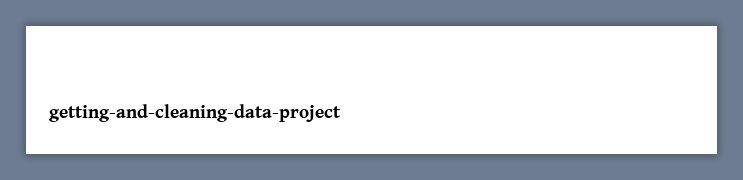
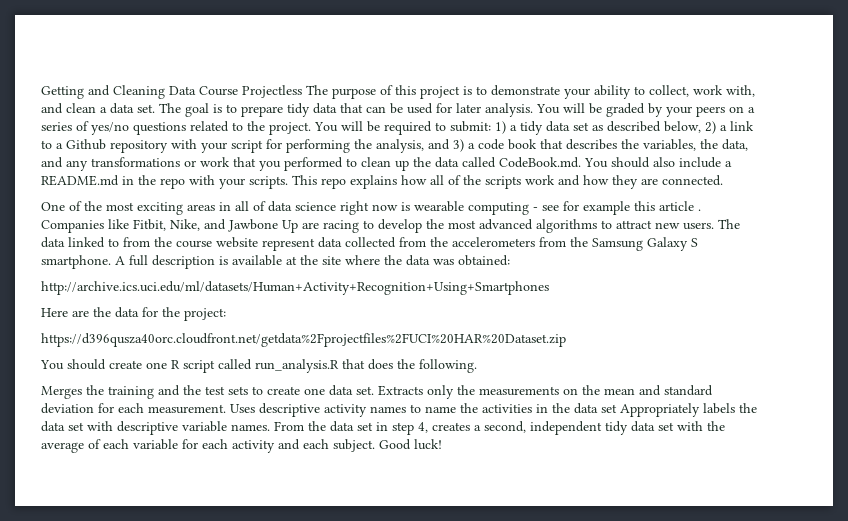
[49,104,341,122] getting-and-cleaning-data-project -> [41,85,755,99] [41,103,755,117] [41,121,754,135] [41,139,748,153] [41,157,732,171] [41,175,723,189] [41,201,701,215] [41,219,740,233] [41,237,698,251] [41,255,510,269] [41,281,549,295] [41,307,226,321] [41,333,566,347] [40,359,477,373] [41,385,713,399] [41,403,757,417] [41,421,725,435] [41,439,442,453] Getting and Cleaning Data Course Projectless The purpose of this project is to demonstrate your ability to collect, work with, and clean a data set. The goal is to prepare tidy data that can be used for later analysis. You will be graded by your peers on a series of yes/no questions related to the project. You will be required to submit: 1) a tidy data set as described below, 2) a link to a Github repository with your script for performing the analysis, and 3) a code book that describes the variables, the data, and any transformations or work that you performed to clean up the data called CodeBook.md. You should also include a README.md in the repo with your scripts. This repo explains how all of the scripts work and how they are connected. // One of the most exciting areas in all of data science right now is wearable computing - see for example this article . Companies like Fitbit, Nike, and Jawbone Up are racing to develop the most advanced algorithms to attract new users. The data linked to from the course website represent data collected from the accelerometers from the Samsung Galaxy S smartphone. A full description is available at the site where the data was obtained: // http://archive.ics.uci.edu/ml/datasets/Human+Activity+Recognition+Using+Smartphones // Here are the data for the project: // https://d396qusza40orc.cloudfront.net/getdata%2Fprojectfiles%2FUCI%20HAR%20Dataset.zip // You should create one R script called run_analysis.R that does the following. // Merges the training and the test sets to create one data set. Extracts only the measurements on the mean and standard deviation for each measurement. Uses descriptive activity names to name the activities in the data set Appropriately labels the data set with descriptive variable names. From the data set in step 4, creates a second, independent tidy data set with the average of each variable for each activity and each subject. Good luck!

